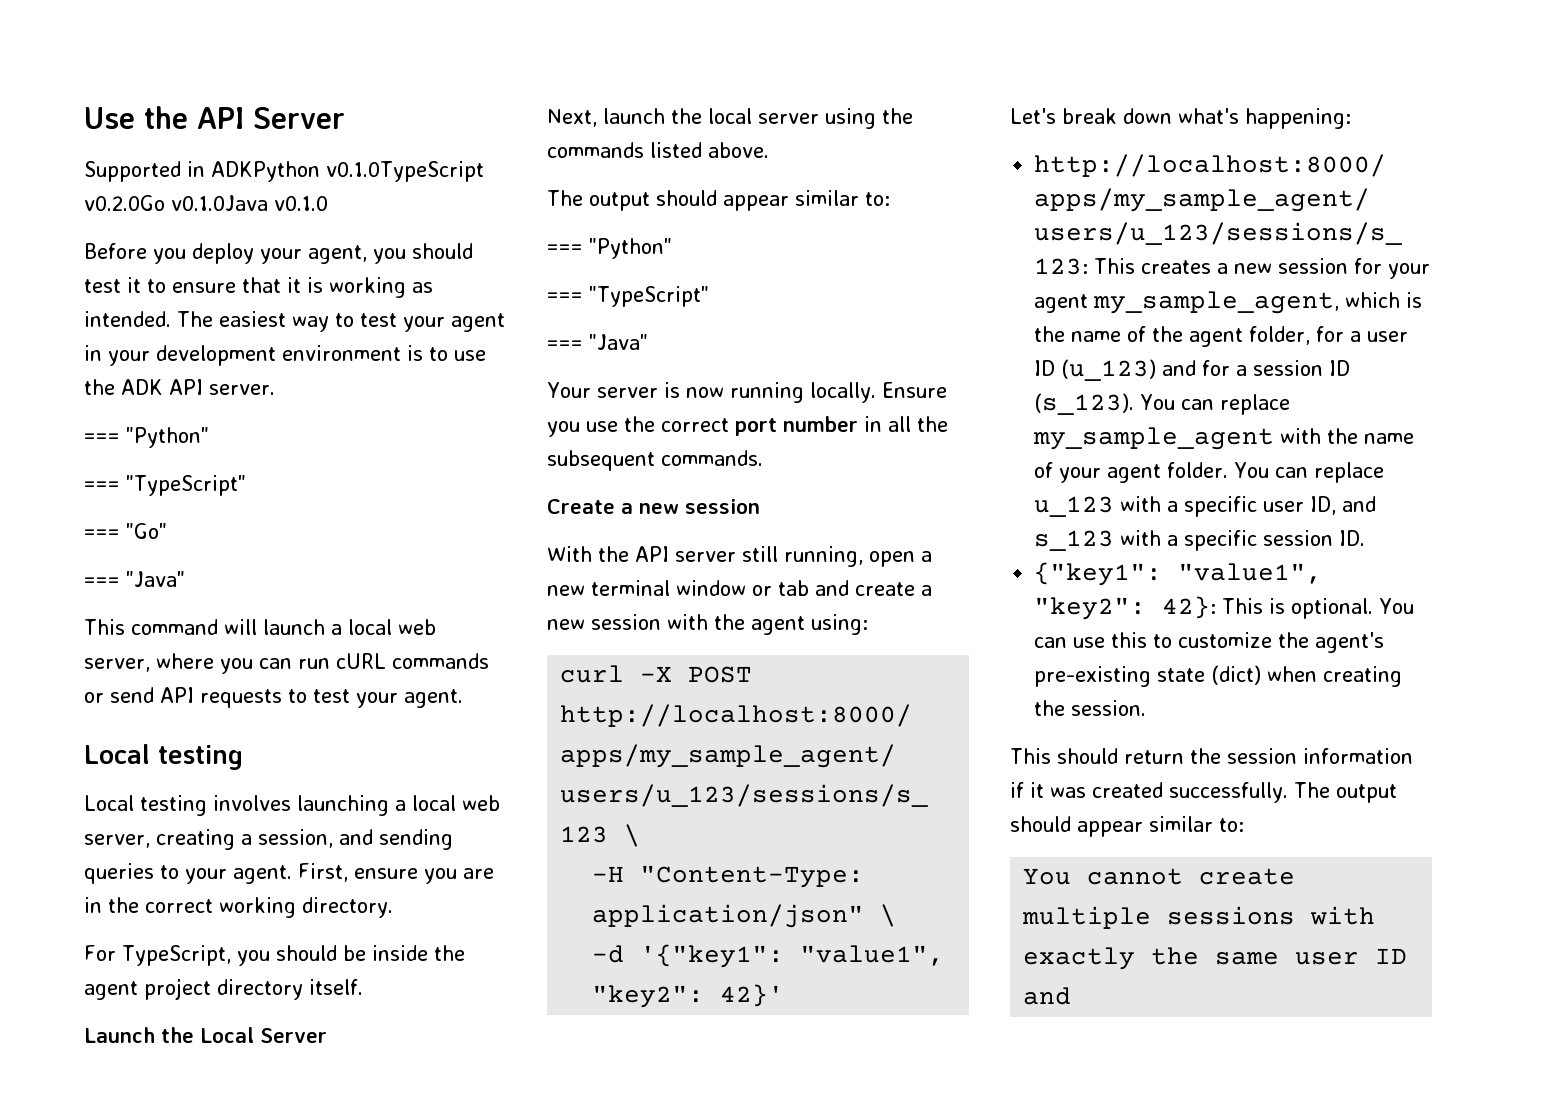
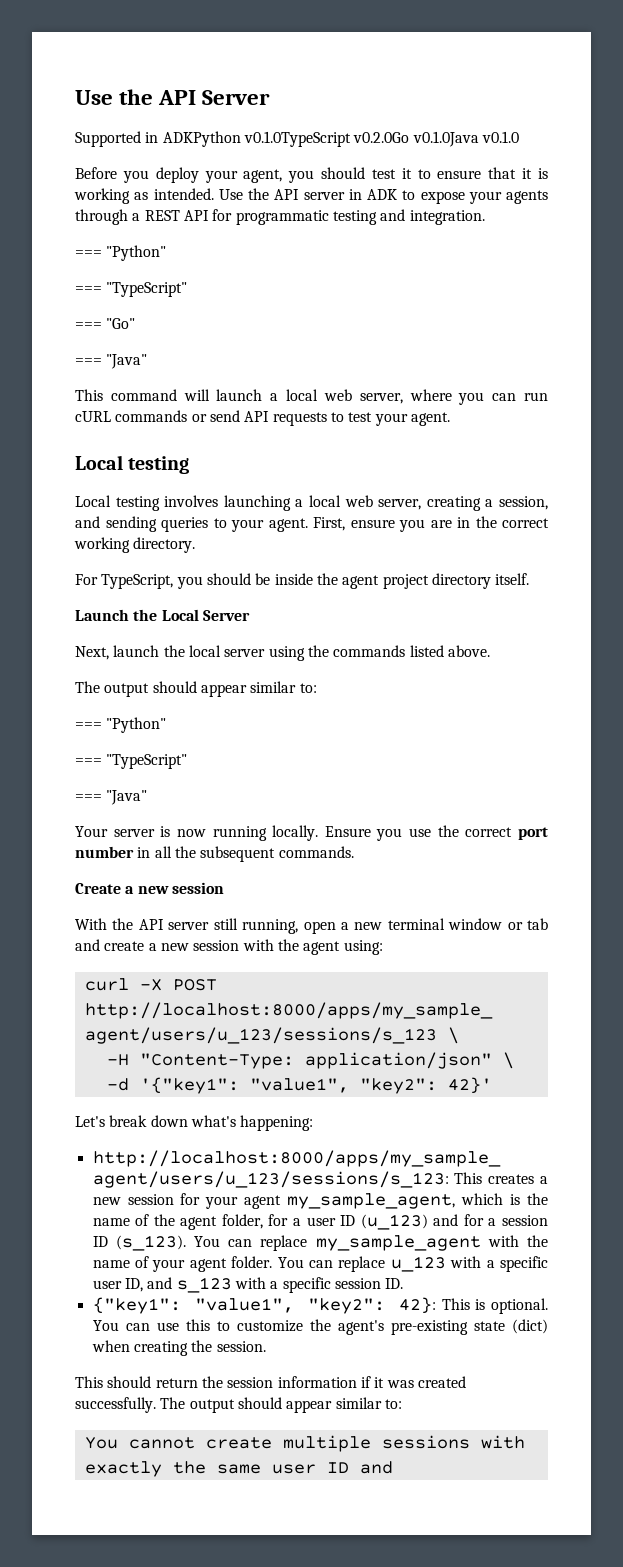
[177,311,505,332] [84,345,486,366] [84,379,275,395] The easiest way to test your agent in your development environment is to use the ADK API server. -> [218,188,548,204] [75,209,485,225] Use the API server in ADK to expose your agents through a REST API for programmatic testing and integration.

